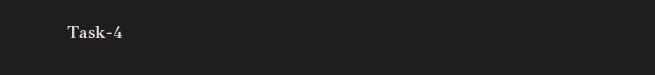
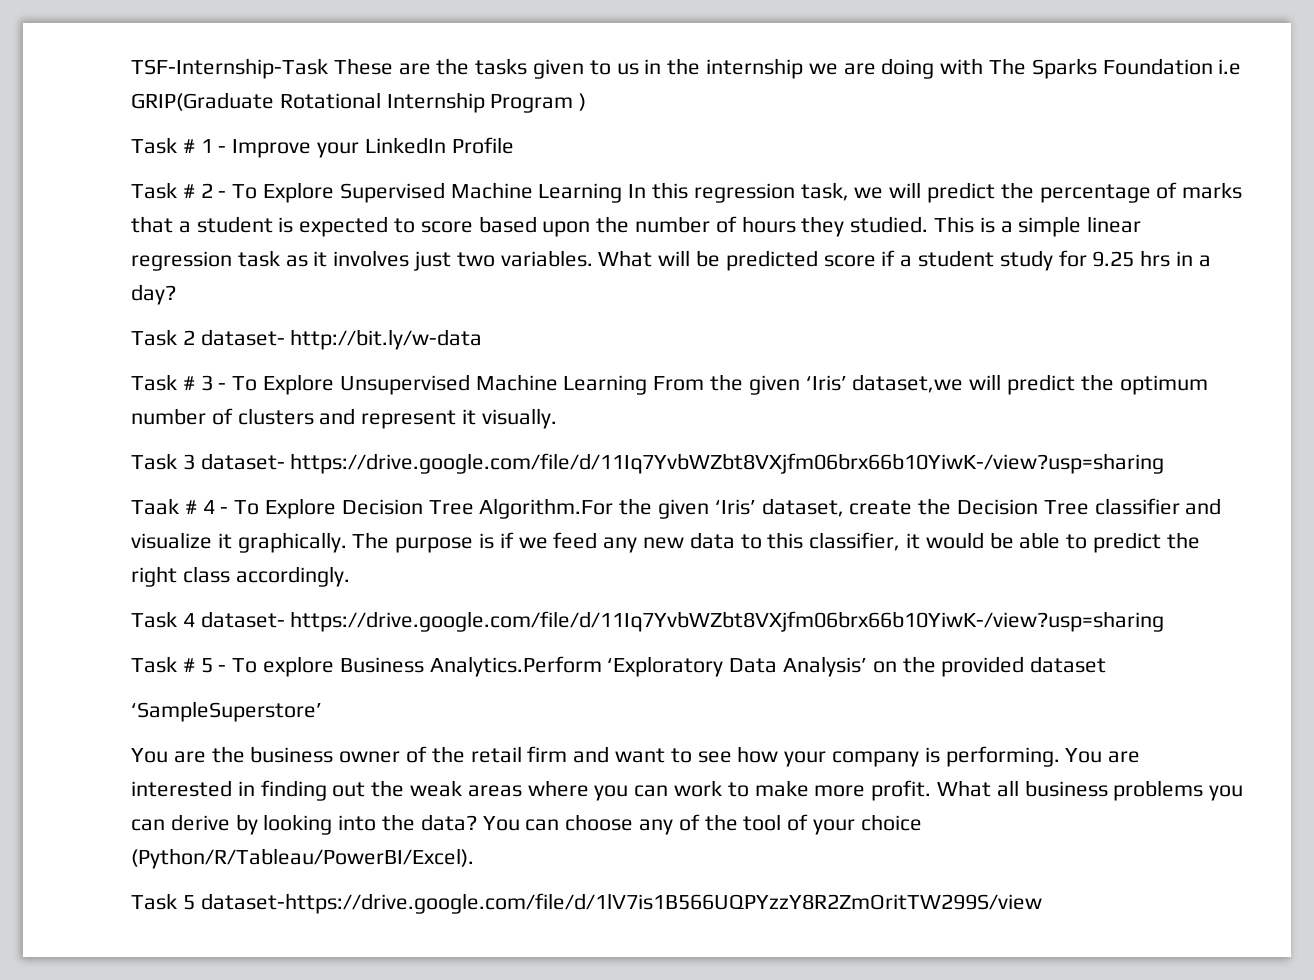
[67,26,123,39] Task-4 -> [131,58,1242,79] [131,92,587,113] [131,137,514,158] [131,182,1243,203] [131,216,1142,237] [131,250,1211,271] [131,284,176,305] [131,329,483,350] [131,374,1208,395] [131,408,557,429] [131,453,1165,474] [131,498,1222,519] [131,532,1200,553] [131,566,350,587] [131,611,1165,632] [131,656,1107,677] [131,701,322,722] [131,746,1141,767] [131,780,1244,801] [131,814,922,835] [131,848,474,869] [131,893,1042,914] TSF-Internship-Task These are the tasks given to us in the internship we are doing with The Sparks Foundation i.e GRIP(Graduate Rotational Internship Program ) // Task # 1 - Improve your LinkedIn Profile // Task # 2 - To Explore Supervised Machine Learning In this regression task, we will predict the percentage of marks that a student is expected to score based upon the number of hours they studied. This is a simple linear regression task as it involves just two variables. What will be predicted score if a student study for 9.25 hrs in a day? // Task 2 dataset- http://bit.ly/w-data // Task # 3 - To Explore Unsupervised Machine Learning From the given ‘Iris’ dataset,we will predict the optimum number of clusters and represent it visually. // Task 3 dataset- https://drive.google.com/file/d/11Iq7YvbWZbt8VXjfm06brx66b10YiwK-/view?usp=sharing // Taak # 4 - To Explore Decision Tree Algorithm.For the given ‘Iris’ dataset, create the Decision Tree classifier and visualize it graphically. The purpose is if we feed any new data to this classifier, it would be able to predict the right class accordingly. // Task 4 dataset- https://drive.google.com/file/d/11Iq7YvbWZbt8VXjfm06brx66b10YiwK-/view?usp=sharing // Task # 5 - To explore Business Analytics.Perform ‘Exploratory Data Analysis’ on the provided dataset // ‘SampleSuperstore’ // You are the business owner of the retail firm and want to see how your company is performing. You are interested in finding out the weak areas where you can work to make more profit. What all business problems you can derive by looking into the data? You can choose any of the tool of your choice (Python/R/Tableau/PowerBI/Excel). // Task 5 dataset-https://drive.google.com/file/d/1lV7is1B566UQPYzzY8R2ZmOritTW299S/view

